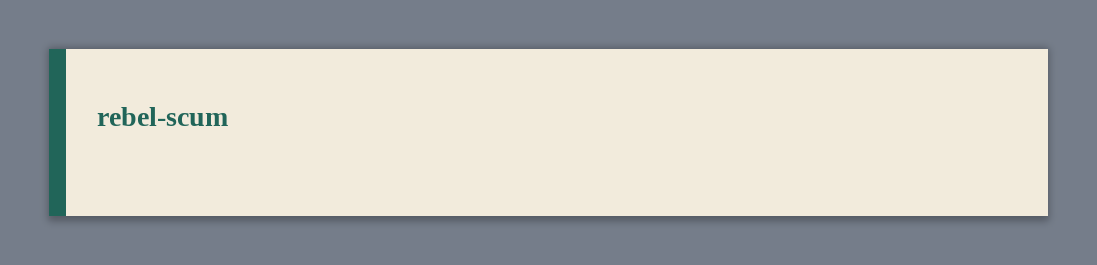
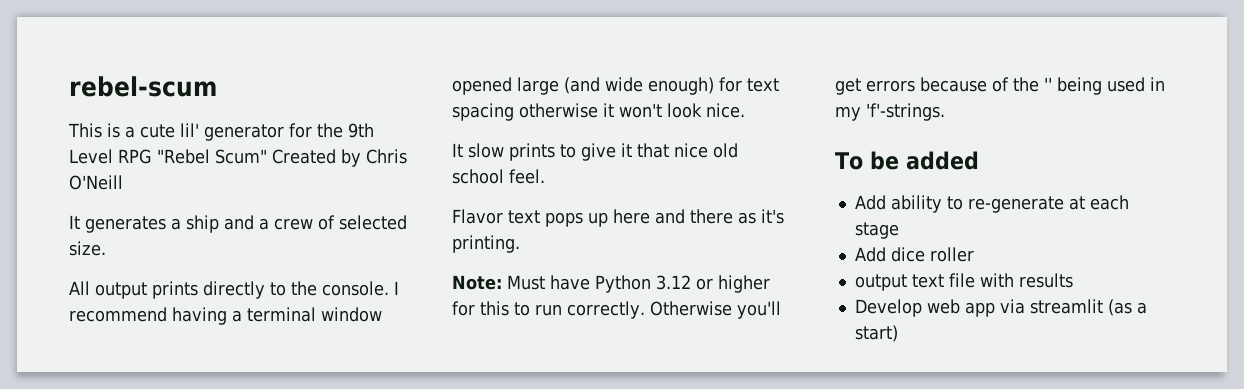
(228, 116) none -> [68,123,374,141] [69,149,407,167] [69,175,123,190] [69,215,407,233] [69,241,106,256] [69,281,399,299] [69,307,382,325] [452,77,779,95] [452,103,745,121] [452,143,738,161] [452,169,545,184] [452,209,784,227] [452,235,520,253] [452,275,770,293] [452,301,781,319] [835,77,1165,95] [835,103,945,121] [835,151,979,170] [854,195,1129,213] [854,222,899,239] [854,247,974,262] [854,273,1073,291] [854,299,1147,317] [854,325,898,342] // This is a cute lil' generator for the 9th Level RPG "Rebel Scum" Created by Chris O'Neill // It generates a ship and a crew of selected size. // All output prints directly to the console. I recommend having a terminal window opened large (and wide enough) for text spacing otherwise it won't look nice. // It slow prints to give it that nice old school feel. // Flavor text pops up here and there as it's printing. // Note: Must have Python 3.12 or higher for this to run correctly. Otherwise you'll get errors because of the '' being used in my 'f'-strings. // To be added // Add ability to re-generate at each stage // Add dice roller // output text file with results // Develop web app via streamlit (as a start)

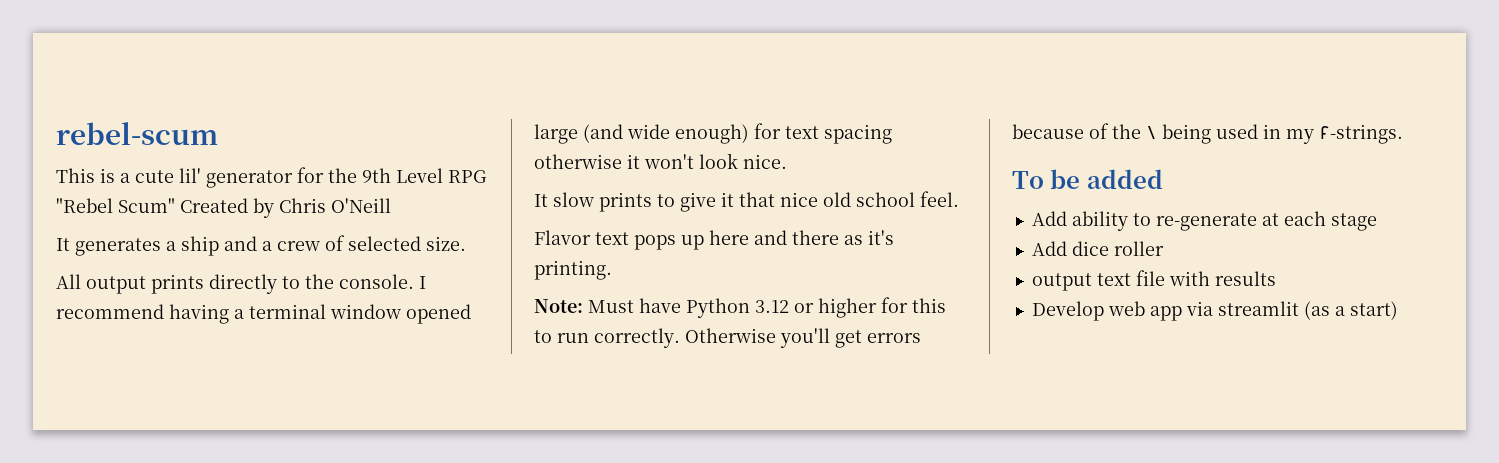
[1044,77,1052,91] '' -> [1146,126,1157,139] \
[866,103,945,121] 'f'-strings. -> [1319,124,1403,144] f-strings.

